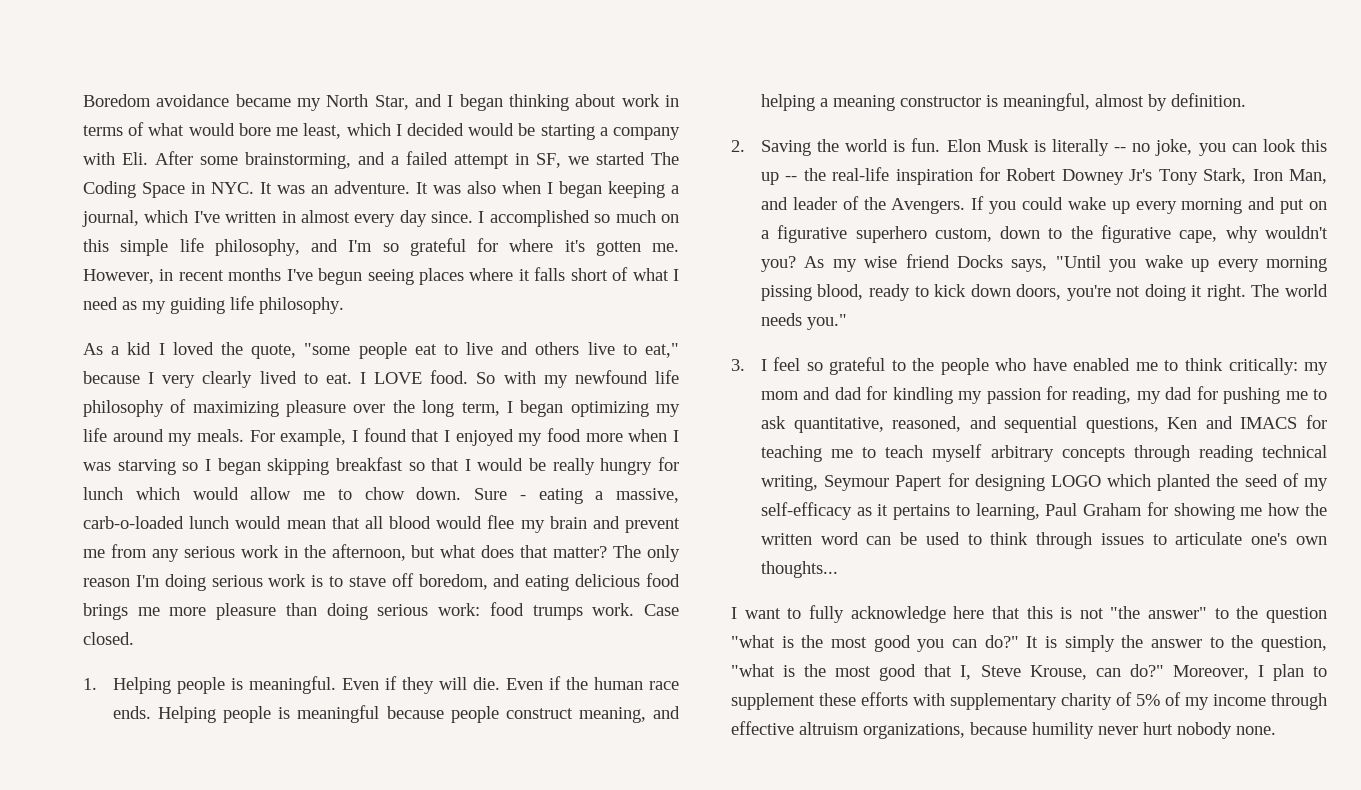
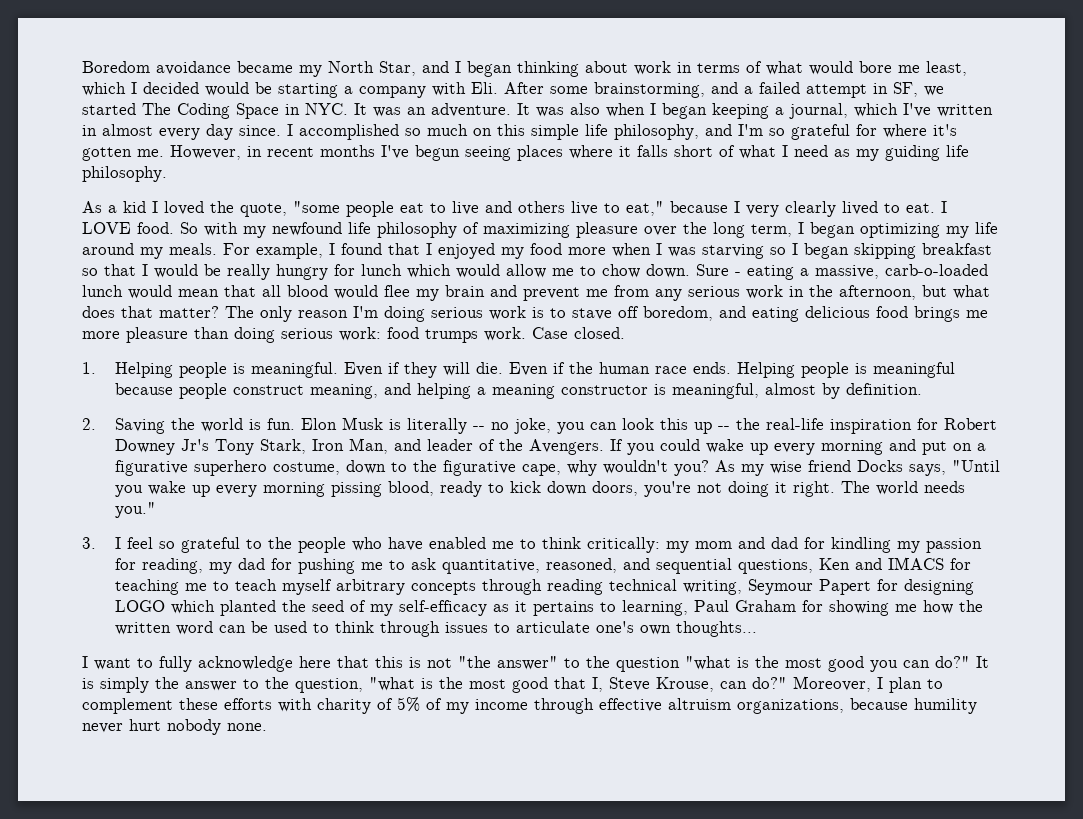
[934,228,992,242] custom, -> [272,462,340,475] costume,
[731,693,815,710] supplement -> [82,698,173,714] complement
[950,693,1057,710] supplementary -> (312, 705) none

